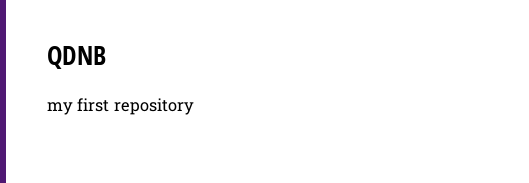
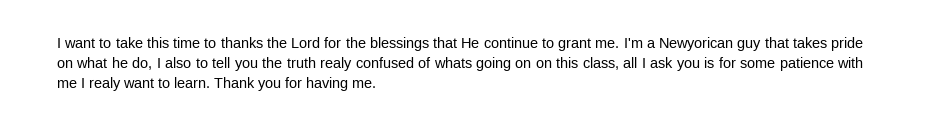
[47,46,106,69] [47,98,194,115] QDNB // my first repository -> [57,37,864,51] [57,57,863,71] [57,77,376,91] I want to take this time to thanks the Lord for the blessings that He continue to grant me. I'm a Newyorican guy that takes pride on what he do, I also to tell you the truth realy confused of whats going on on this class, all I ask you is for some patience with me I realy want to learn. Thank you for having me.

